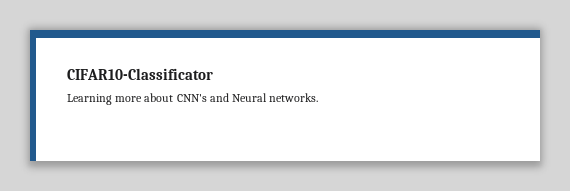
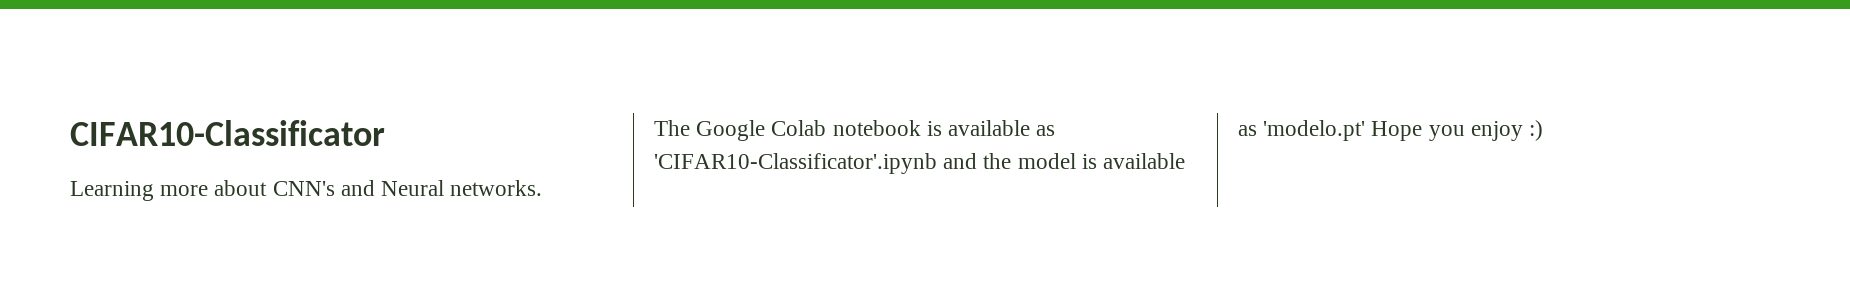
(319, 97) none -> [654,120,1056,141] [654,153,1186,174] [1238,120,1544,141] // The Google Colab notebook is available as 'CIFAR10-Classificator'.ipynb and the model is available as 'modelo.pt' Hope you enjoy :)

